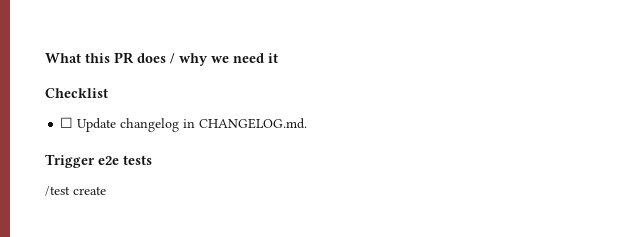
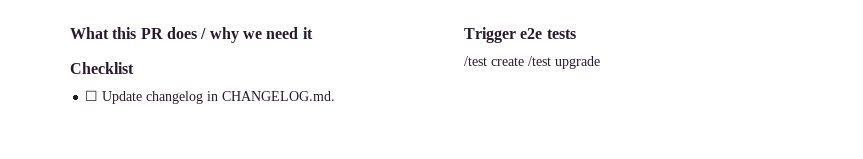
(106, 190) none -> [528,56,600,69] /test upgrade

